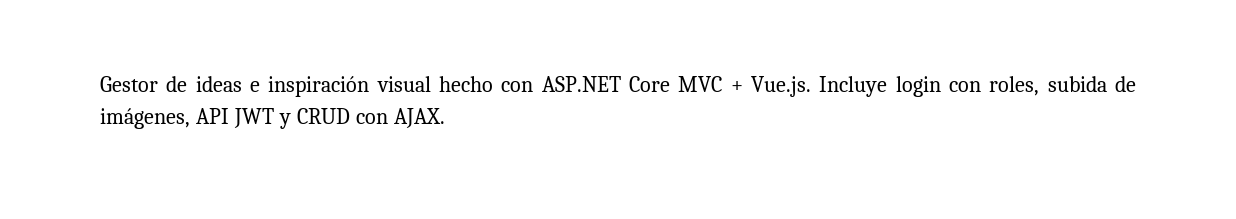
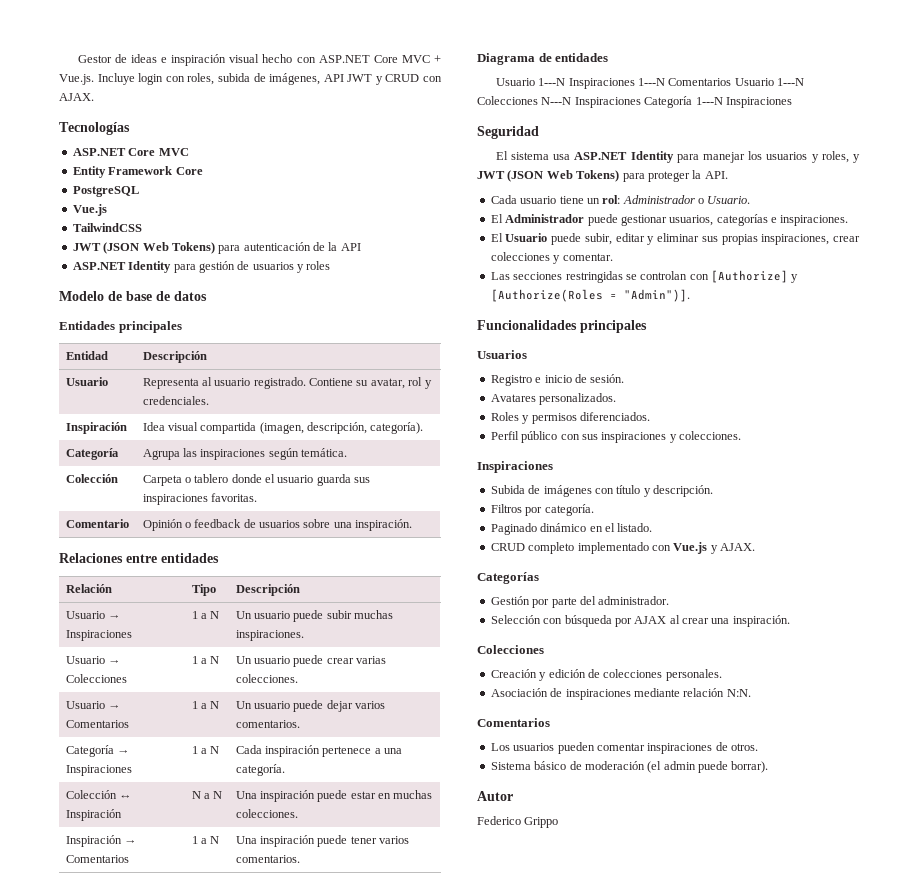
(445, 118) none -> [59,122,130,135] [72,148,189,156] [72,166,203,178] [72,186,139,197] [72,204,107,216] [72,223,142,232] [72,242,361,254] [72,261,331,273] [59,291,207,301] [59,321,182,333] [65,351,108,360] [142,351,207,363] [65,377,108,386] [142,377,432,389] [142,396,209,405] [65,422,127,434] [142,422,424,434] [65,448,119,460] [142,448,348,460] [65,474,118,483] [142,474,371,486] [142,493,257,505] [65,519,129,528] [142,519,413,531] [59,553,219,563] [65,584,112,593] [191,584,216,596] [235,584,300,596] [65,611,121,619] [65,630,132,641] [191,611,220,619] [235,610,394,622] [235,630,304,641] [65,656,121,664] [65,674,127,683] [191,656,220,664] [235,655,387,667] [235,674,298,683] [65,701,121,709] [65,720,129,728] [191,701,220,709] [235,700,386,712] [235,720,300,728] [65,745,130,757] [65,765,132,776] [191,746,220,754] [235,745,403,757] [235,764,285,776] [65,790,132,799] [65,809,122,821] [191,791,223,799] [235,790,433,802] [235,809,298,818] [65,835,137,847] [65,855,129,863] [191,836,220,844] [235,835,410,847] [235,855,300,863] [477,53,609,65] [495,78,805,89] [477,96,792,108] [477,126,539,139] [495,151,860,163] [477,170,728,182] [490,195,751,204] [490,214,849,226] [490,233,860,245] [490,252,613,264] [490,270,799,283] [490,289,690,302] [477,320,647,333] [477,350,527,359] [490,374,625,386] [490,393,617,405] [490,412,650,424] [490,431,741,443] [477,461,553,473] [490,485,713,497] [490,504,594,516] [490,523,653,535] [490,542,755,554] [477,572,539,584] [490,596,670,608] [490,615,790,627] [477,645,544,654] [490,669,722,681] [490,688,751,700] [477,718,550,727] [490,742,758,754] [490,761,769,773] [477,791,513,801] [477,816,559,828] // Tecnologías // ASP.NET Core MVC // Entity Framework Core // PostgreSQL // Vue.js // TailwindCSS // JWT (JSON Web Tokens) para autenticación de la API // ASP.NET Identity para gestión de usuarios y roles // Modelo de base de datos // Entidades principales // Entidad | Descripción // Usuario | Representa al usuario registrado. Contiene su avatar, rol y credenciales. // Inspiración | Idea visual compartida (imagen, descripción, categoría). // Categoría | Agrupa las inspiraciones según temática. // Colección | Carpeta o tablero donde el usuario guarda sus inspiraciones favoritas. // Comentario | Opinión o feedback de usuarios sobre una inspiración. // Relaciones entre entidades // Relación | Tipo | Descripción // Usuario → Inspiraciones | 1 a N | Un usuario puede subir muchas inspiraciones. // Usuario → Colecciones | 1 a N | Un usuario puede crear varias colecciones. // Usuario → Comentarios | 1 a N | Un usuario puede dejar varios comentarios. // Categoría → Inspiraciones | 1 a N | Cada inspiración pertenece a una categoría. // Colección ↔ Inspiración | N a N | Una inspiración puede estar en muchas colecciones. // Inspiración → Comentarios | 1 a N | Una inspiración puede tener varios comentarios. // Diagrama de entidades // Usuario 1---N Inspiraciones 1---N Comentarios Usuario 1---N Colecciones N---N Inspiraciones Categoría 1---N Inspiraciones // Seguridad // El sistema usa ASP.NET Identity para manejar los usuarios y roles, y JWT (JSON Web Tokens) para proteger la API. // Cada usuario tiene un rol: Administrador o Usuario. // El Administrador puede gestionar usuarios, categorías e inspiraciones. // El Usuario puede subir, editar y eliminar sus propias inspiraciones, crear colecciones y comentar. // Las secciones restringidas se controlan con [Authorize] y [Authorize(Roles = "Admin")]. // Funcionalidades principales // Usuarios // Registro e inicio de sesión. // Avatares personalizados. // Roles y permisos diferenciados. // Perfil público con sus inspiraciones y colecciones. // Inspiraciones // Subida de imágenes con título y descripción. // Filtros por categoría. // Paginado dinámico en el listado. // CRUD completo implementado con Vue.js y AJAX. // Categorías // Gestión por parte del administrador. // Selección con búsqueda por AJAX al crear una inspiración. // Colecciones // Creación y edición de colecciones personales. // Asociación de inspiraciones mediante relación N:N. // Comentarios // Los usuarios pueden comentar inspiraciones de otros. // Sistema básico de moderación (el admin puede borrar). // Autor // Federico Grippo

